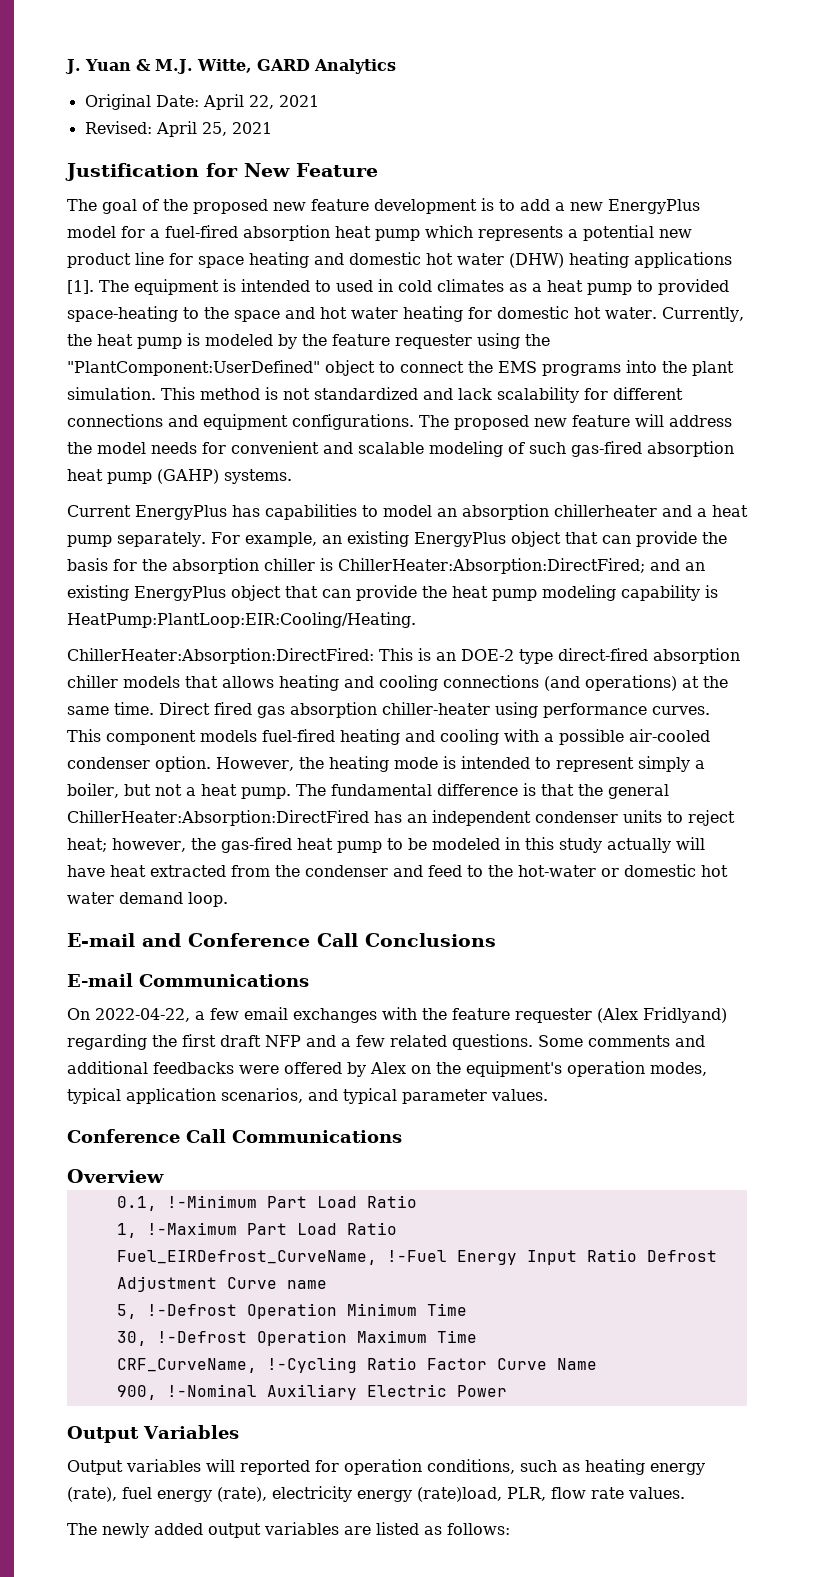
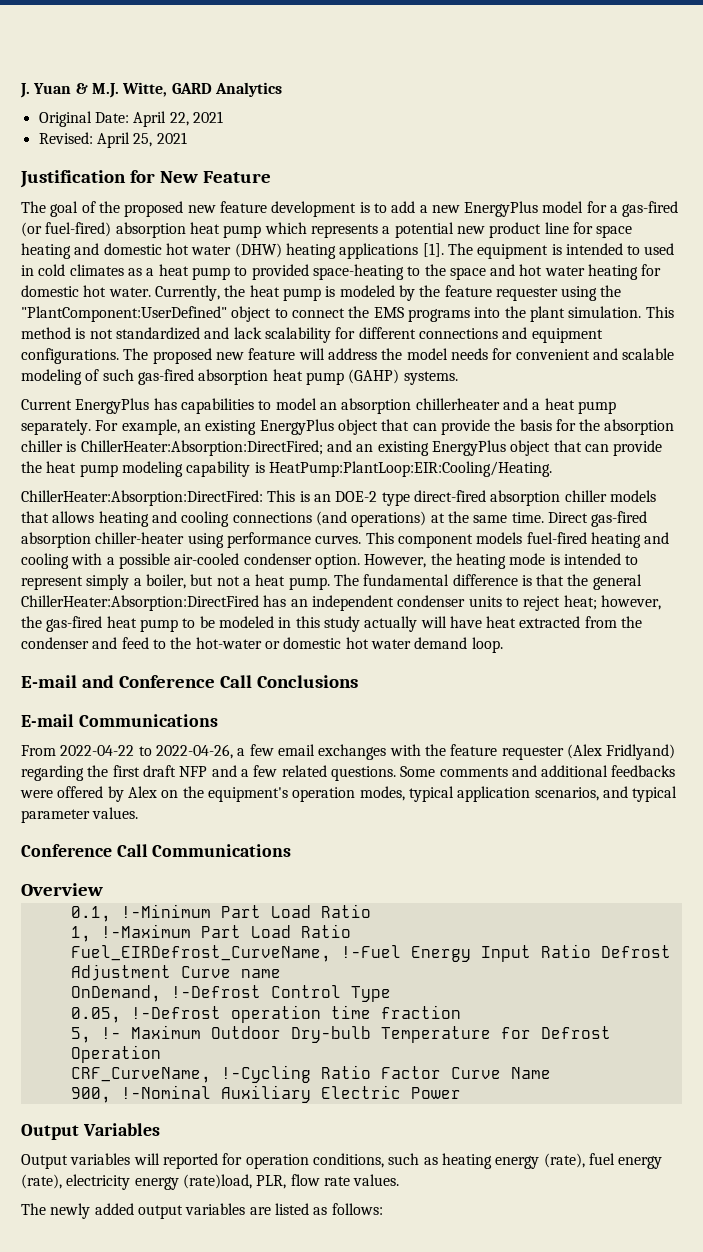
[165,225,238,238] fuel-fired -> [622,201,679,217] [21,222,112,237] gas-fired (or fuel-fired)
[214,702,285,718] fired gas -> [591,511,648,527] gas-fired
[67,1008,190,1022] On 2022-04-22, -> [21,744,233,759] From 2022-04-22 to 2022-04-26,
[116,1303,467,1319] [116,1330,477,1346] 5, !-Defrost Operation Minimum Time // 30, !-Defrost Operation Maximum Time -> [70,985,391,1002] [70,1005,461,1023] [70,1025,611,1043] [70,1045,161,1063] OnDemand, !-Defrost Control Type // 0.05, !-Defrost operation time fraction // 5, !- Maximum Outdoor Dry-bulb Temperature for Defrost Operation

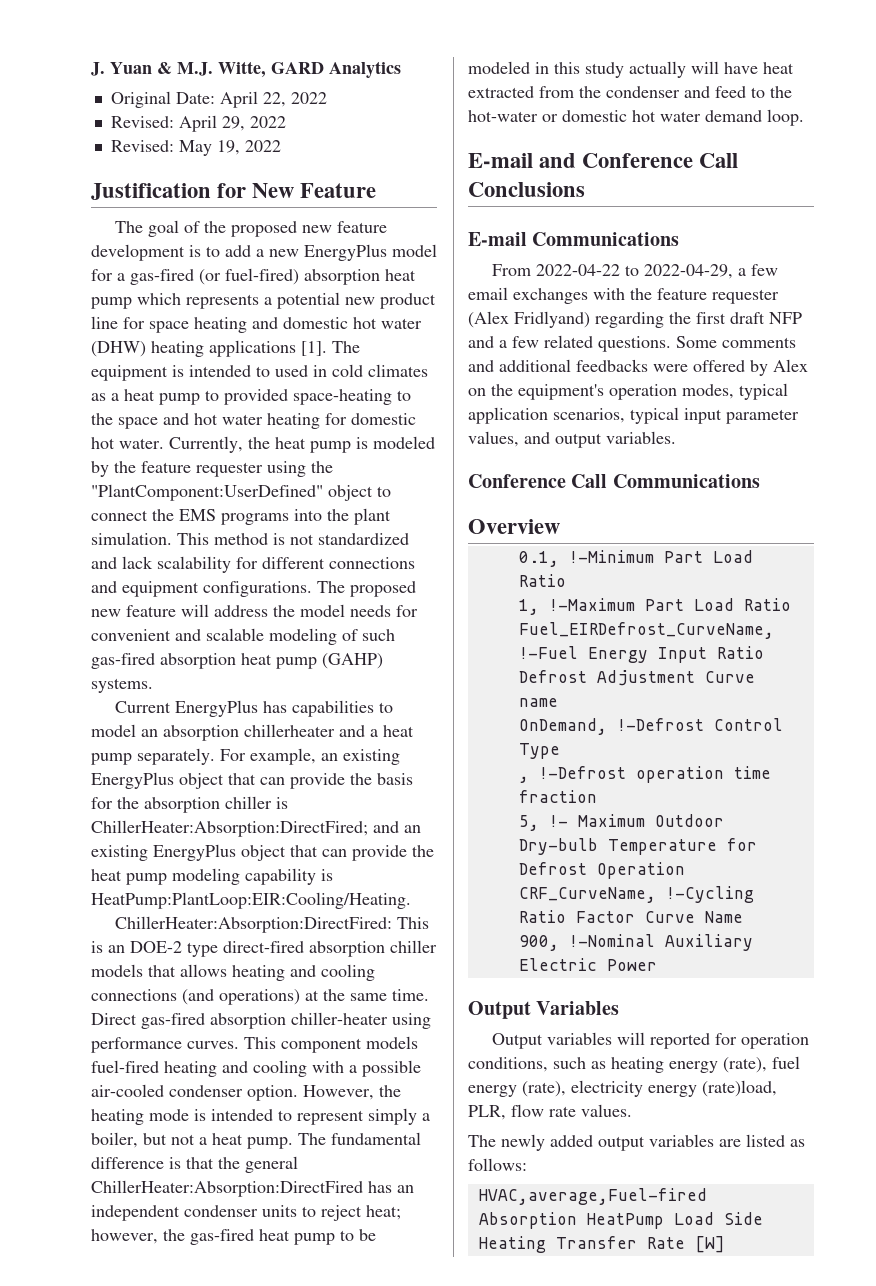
[192,111,223,123] 2021 -> [290,92,327,104] 2022
[133,132,187,147] 25, 2021 -> [221,116,286,131] [110,140,281,156] 29, 2022 // Revised: May 19, 2022
[155,744,233,759] 2022-04-26, -> [643,264,733,279] 2022-04-29,
[602,786,678,802] [21,807,139,823] and typical parameter values. -> [630,407,799,424] [468,431,676,448] typical input parameter values, and output variables.
[70,1007,121,1023] 0.05, -> [518,776,529,783] ,
(383, 1209) none -> [478,1188,707,1205] [478,1212,763,1229] [478,1236,725,1253] // HVAC,average,Fuel-fired Absorption HeatPump Load Side Heating Transfer Rate [W]

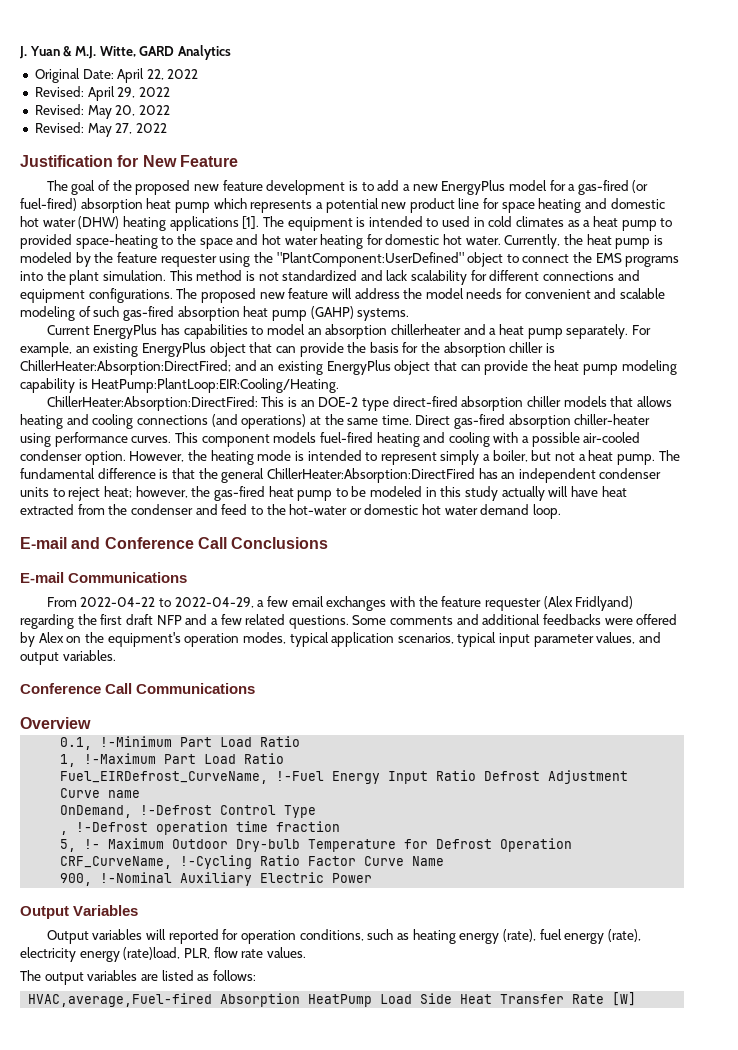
[216,140,240,155] 19, -> [115,105,170,116] [34,122,133,137] 20, 2022 // Revised: May 27,
[501,1134,593,1151] newly added -> (41, 975) none
[478,1236,546,1253] Heating -> [460,994,493,1004] Heat

